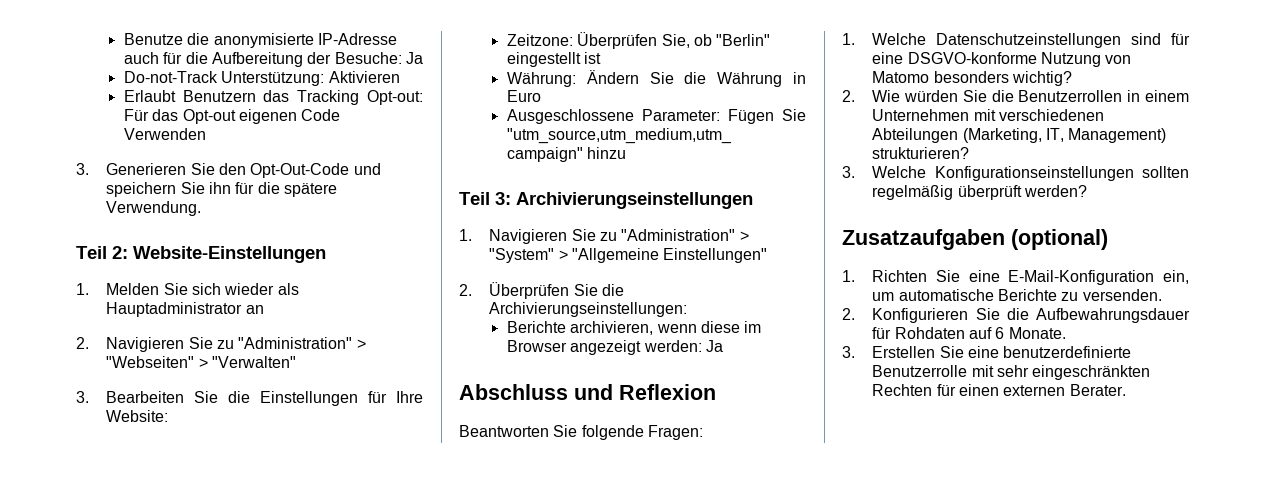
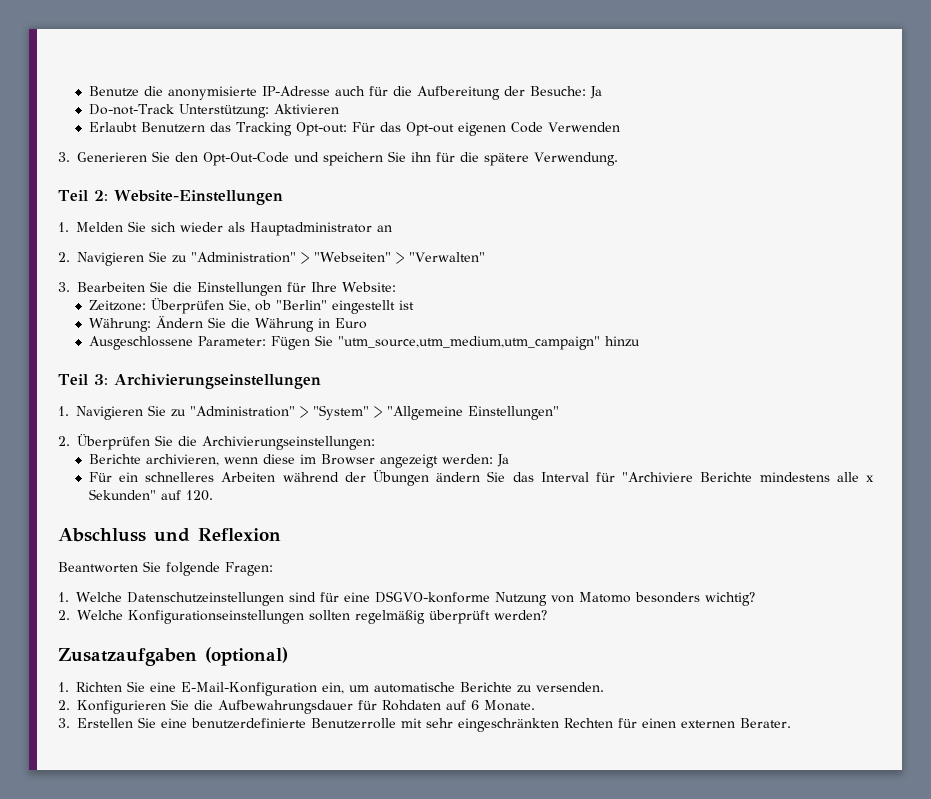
(723, 346) none -> [88,470,874,486] [88,489,213,501] // Für ein schnelleres Arbeiten während der Übungen ändern Sie das Interval für "Archiviere Berichte mindestens alle x Sekunden" auf 120.
[872,90,1189,102] [872,109,1104,121] [872,128,1167,143] [872,147,970,159] [842,166,855,178] Wie würden Sie die Benutzerrollen in einem Unternehmen mit verschiedenen Abteilungen (Marketing, IT, Management) strukturieren? // 3. -> (70, 615) none

